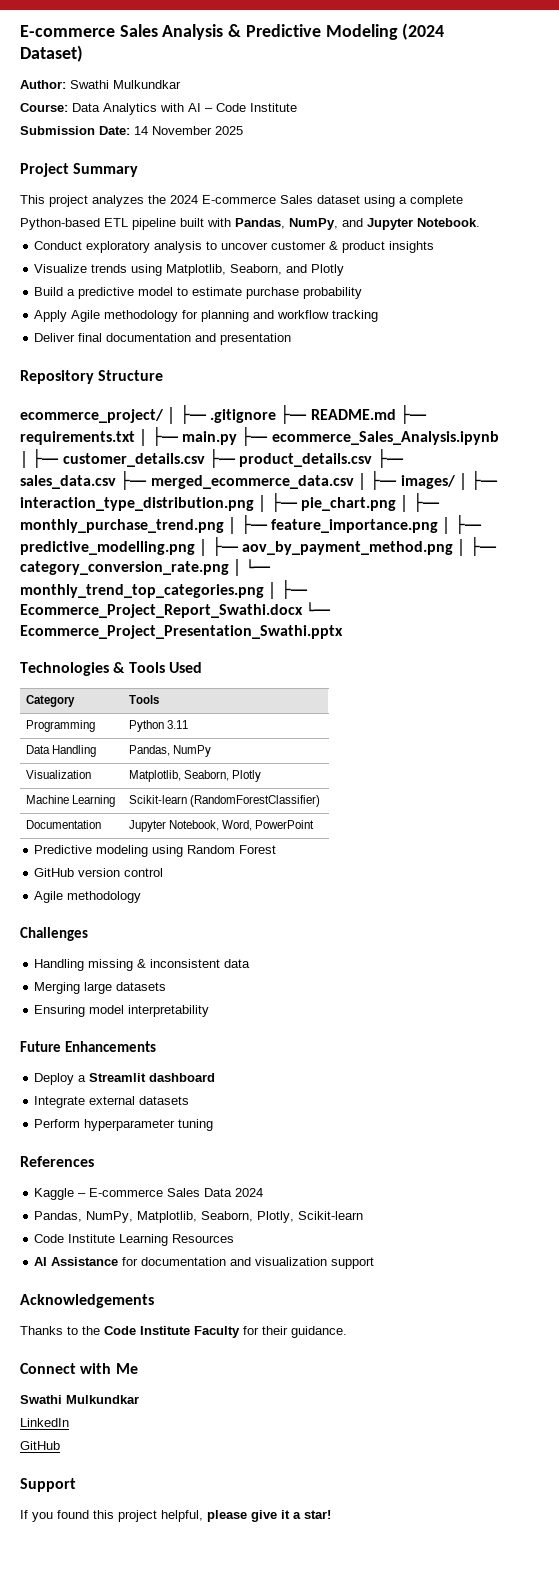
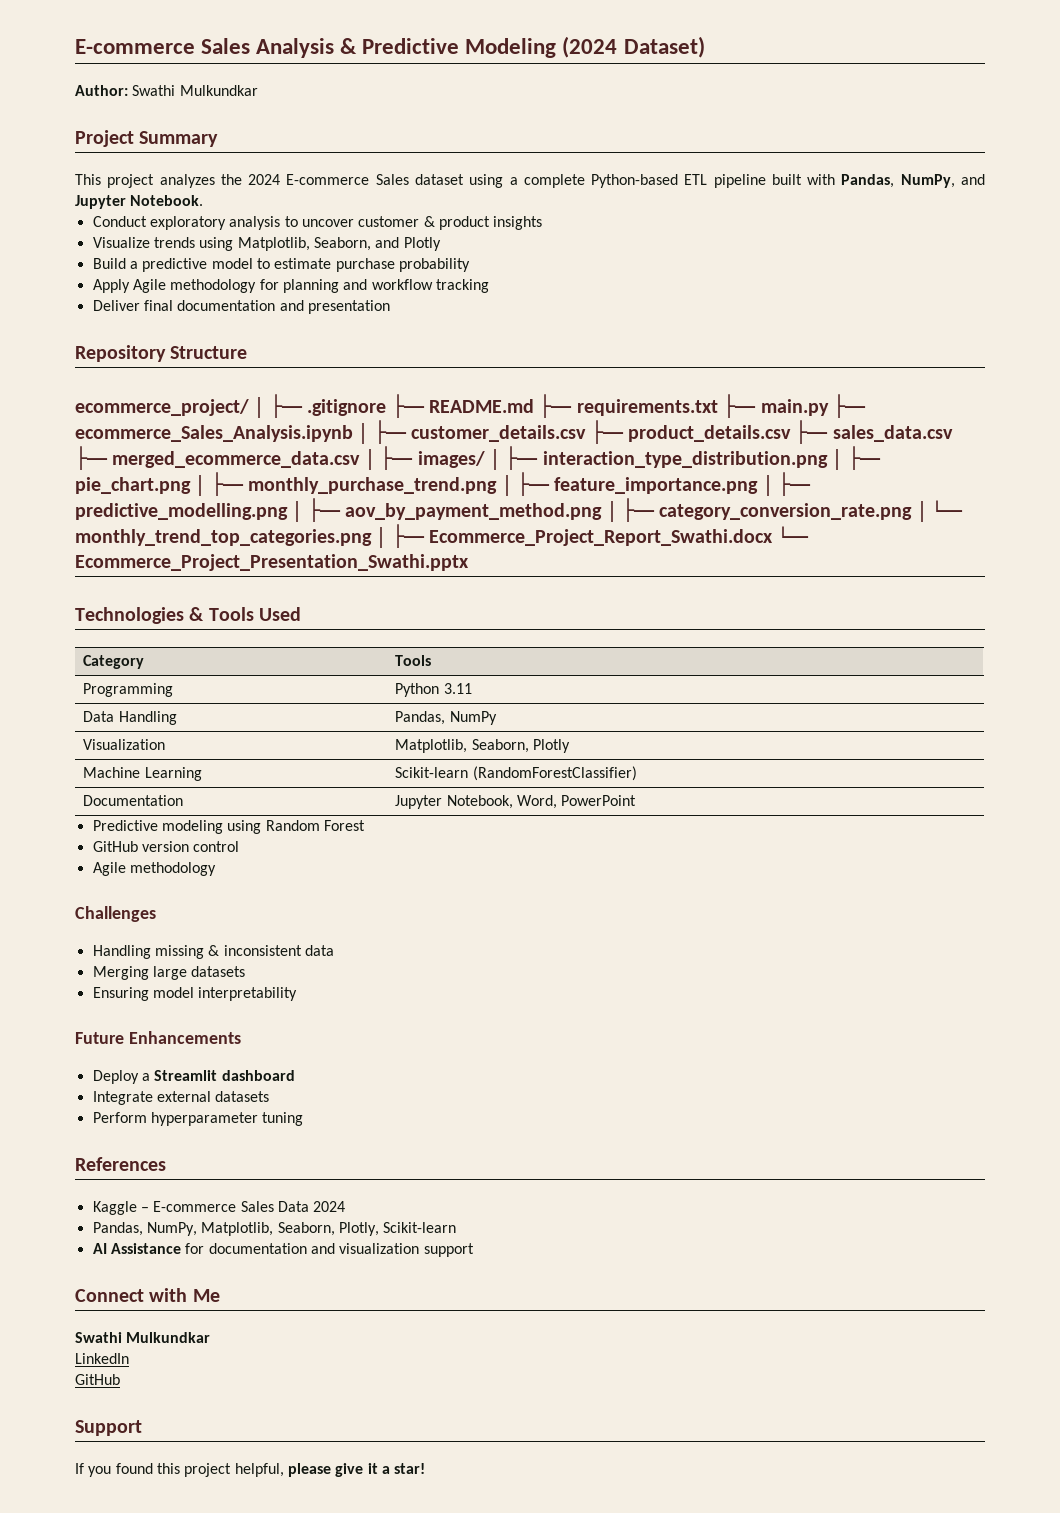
[20,103,297,115] [20,126,243,135] // Course: Data Analytics with AI – Code Institute // Submission Date: 14 November 2025 -> (258, 90) none
[139,429,148,446] │ -> (718, 407) none
[34,1234,235,1246] // Code Institute Learning Resources -> (457, 1227) none
[20,1294,154,1308] [20,1326,347,1338] // Acknowledgements // Thanks to the Code Institute Faculty for their guidance. -> (474, 1250) none

